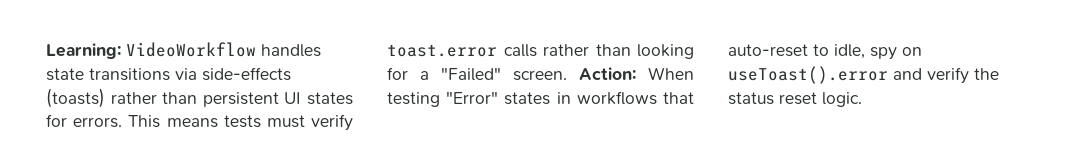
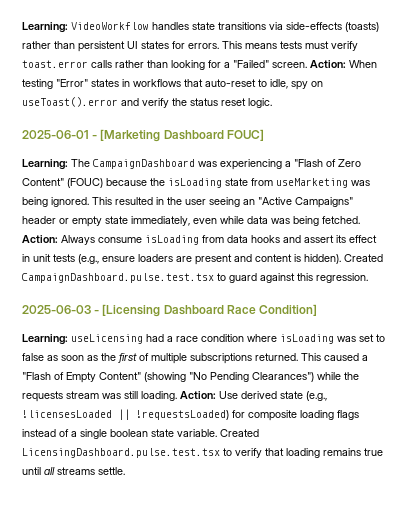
(862, 99) none -> [22,129,264,142] [22,159,361,170] [22,178,370,188] [22,197,353,208] [22,216,360,227] [22,235,377,245] [22,254,383,265] [22,273,368,283] [22,304,318,317] [22,334,385,345] [22,353,368,364] [22,372,359,383] [22,391,327,402] [22,409,359,421] [22,429,259,439] [22,448,383,458] [22,467,125,475] // 2025-06-01 - [Marketing Dashboard FOUC] // Learning: The CampaignDashboard was experiencing a "Flash of Zero Content" (FOUC) because the isLoading state from useMarketing was being ignored. This resulted in the user seeing an "Active Campaigns" header or empty state immediately, even while data was being fetched. Action: Always consume isLoading from data hooks and assert its effect in unit tests (e.g., ensure loaders are present and content is hidden). Created CampaignDashboard.pulse.test.tsx to guard against this regression. // 2025-06-03 - [Licensing Dashboard Race Condition] // Learning: useLicensing had a race condition where isLoading was set to false as soon as the first of multiple subscriptions returned. This caused a "Flash of Empty Content" (showing "No Pending Clearances") while the requests stream was still loading. Action: Use derived state (e.g., !licensesLoaded || !requestsLoaded) for composite loading flags instead of a single boolean state variable. Created LicensingDashboard.pulse.test.tsx to verify that loading remains true until all streams settle.

